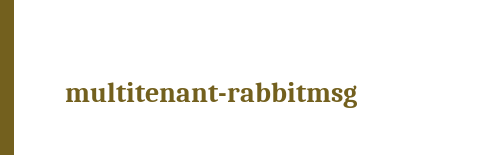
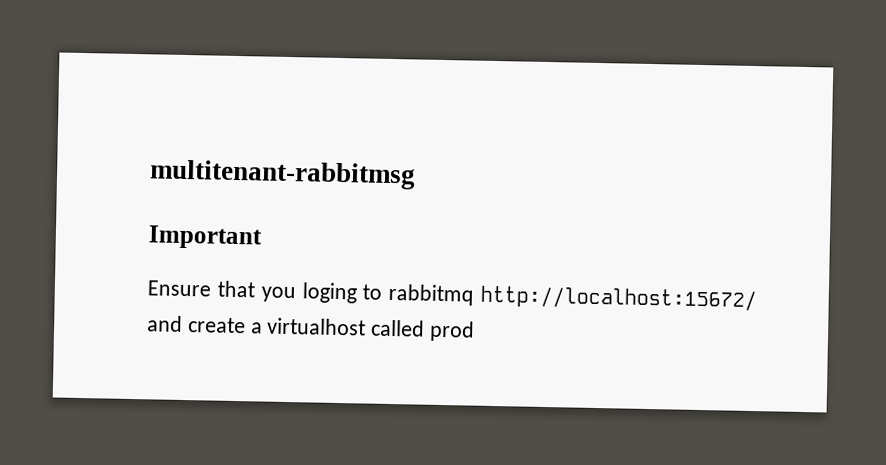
(357, 95) none -> [148,225,263,250] [147,280,757,312] [147,315,476,342] // Important // Ensure that you loging to rabbitmq http://localhost:15672/ and create a virtualhost called prod

